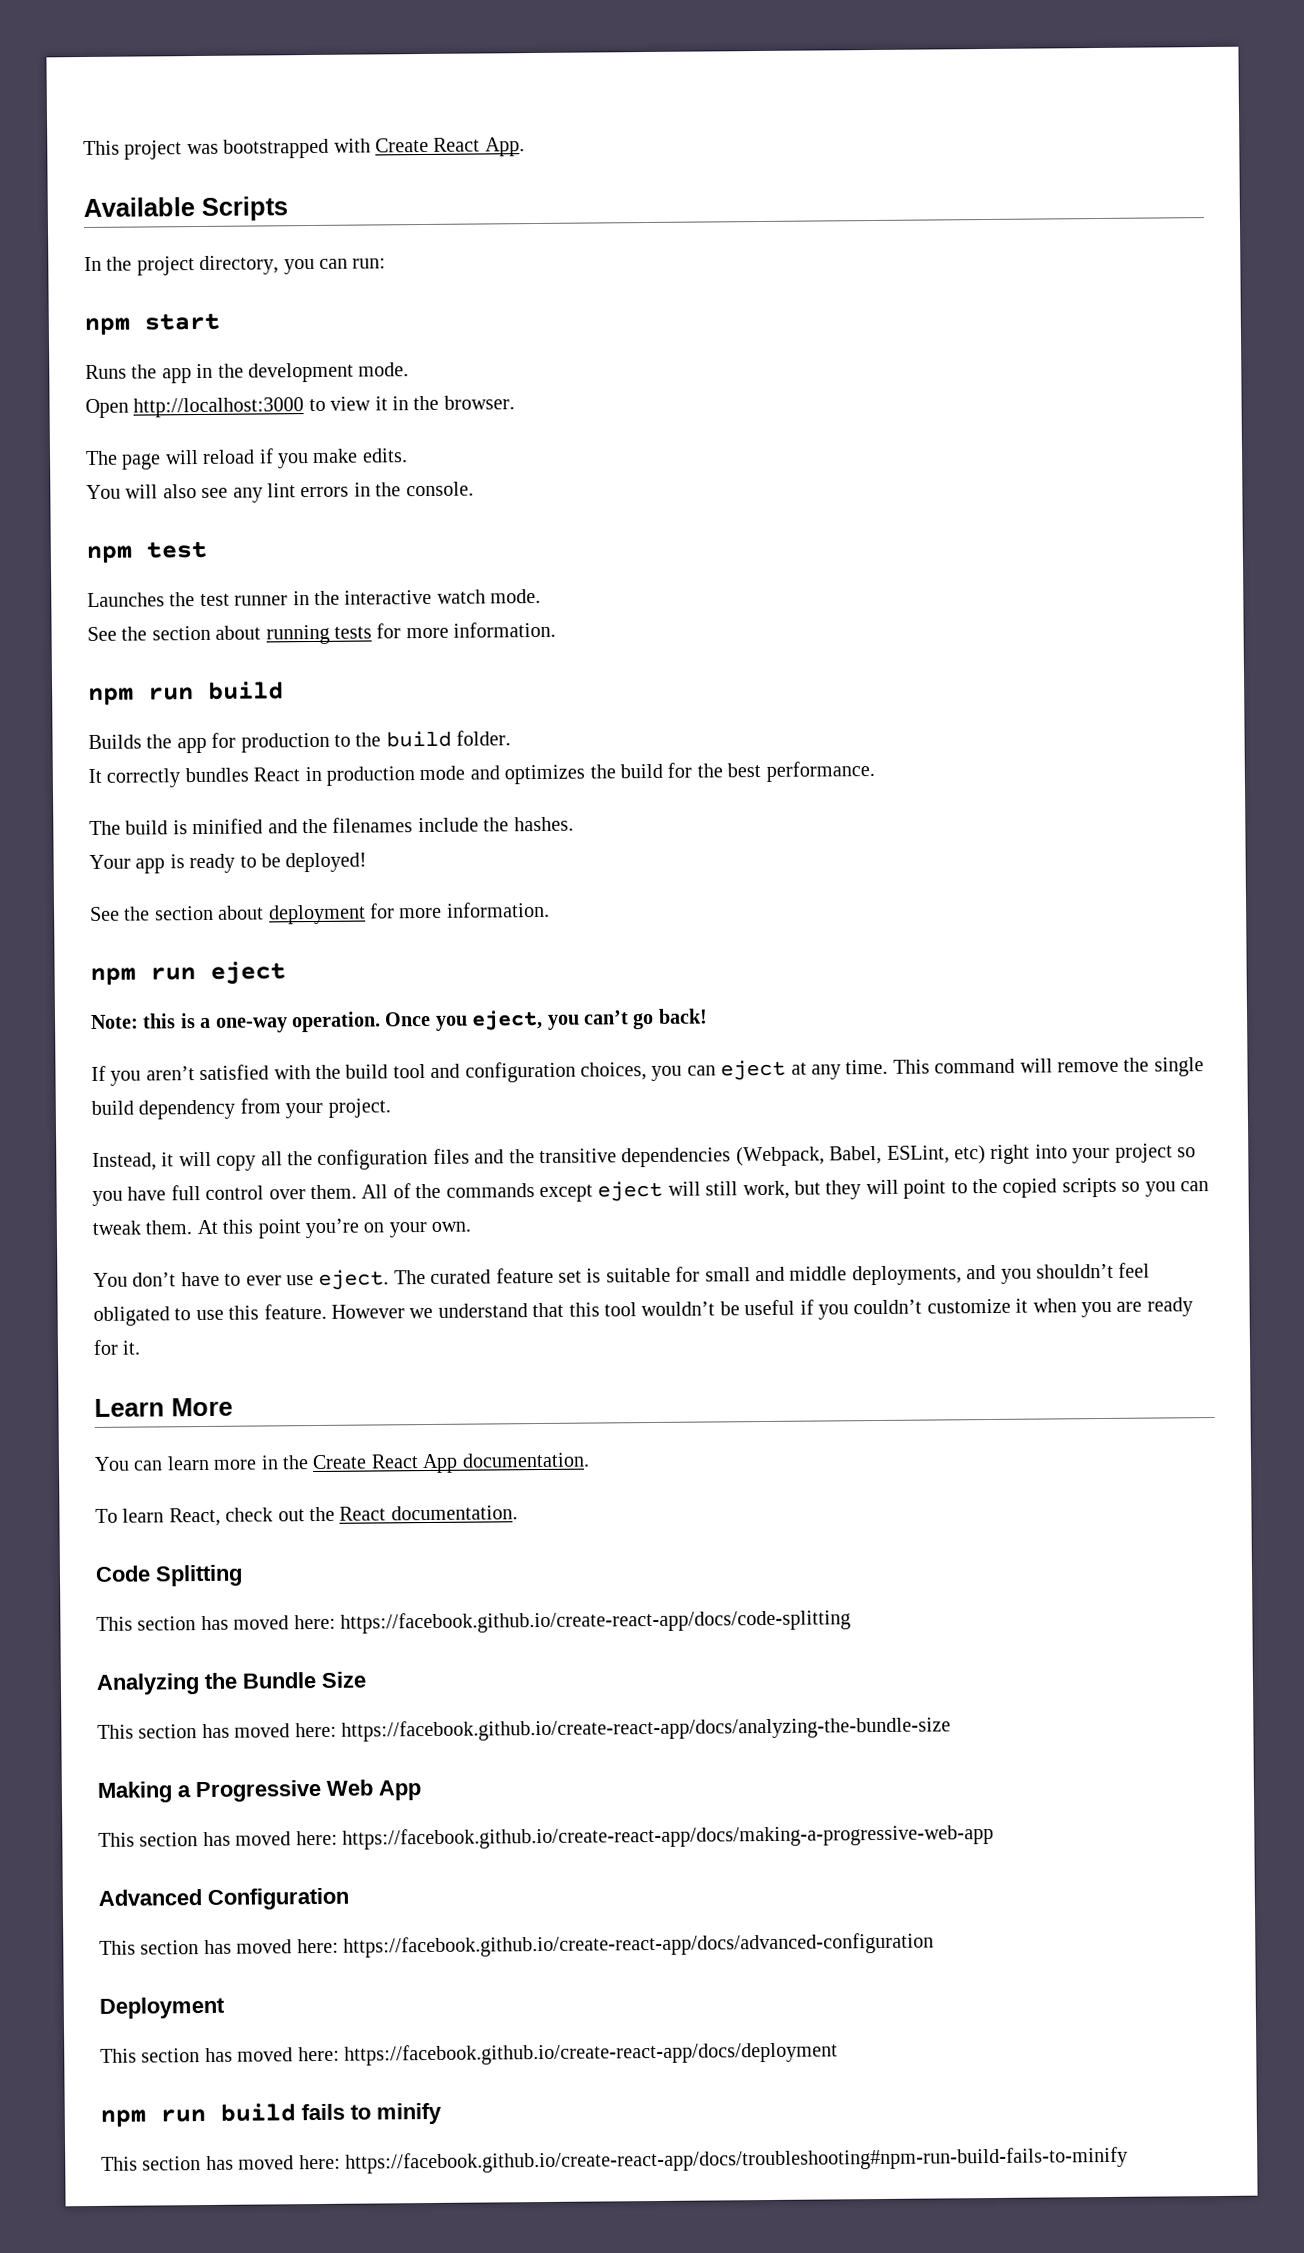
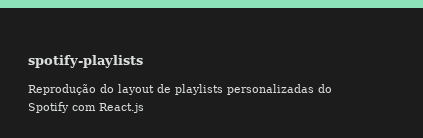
[83,137,525,160] [83,196,288,221] [84,255,387,276] [84,312,220,336] [85,362,410,384] [85,395,515,419] [85,448,408,470] [86,481,474,503] [86,540,207,564] [87,588,542,608] [87,621,557,645] [88,681,284,706] [88,730,512,754] [88,761,875,788] [89,816,574,835] [89,852,368,874] [90,901,550,925] [90,961,286,985] [90,1008,708,1033] [91,1057,1204,1086] [91,1098,391,1120] [92,1143,1196,1171] [92,1177,1209,1206] [92,1218,472,1239] [93,1262,1151,1290] [93,1297,1193,1326] [93,1339,142,1355] [94,1397,233,1417] [94,1452,590,1474] [95,1505,518,1527] [95,1564,243,1587] [96,1609,851,1634] [96,1671,366,1695] [97,1716,951,1742] [97,1779,421,1803] [98,1823,994,1850] [98,1887,349,1910] [99,1932,934,1958] [99,1996,225,2019] [100,2041,838,2066] [100,2102,442,2127] [101,2146,1128,2174] This project was bootstrapped with Create React App. // Available Scripts // In the project directory, you can run: // npm start // Runs the app in the development mode. // Open http://localhost:3000 to view it in the browser. // The page will reload if you make edits. // You will also see any lint errors in the console. // npm test // Launches the test runner in the interactive watch mode. // See the section about running tests for more information. // npm run build // Builds the app for production to the build folder. // It correctly bundles React in production mode and optimizes the build for the best performance. // The build is minified and the filenames include the hashes. // Your app is ready to be deployed! // See the section about deployment for more information. // npm run eject // Note: this is a one-way operation. Once you eject, you can’t go back! // If you aren’t satisfied with the build tool and configuration choices, you can eject at any time. This command will remove the single build dependency from your project. // Instead, it will copy all the configuration files and the transitive dependencies (Webpack, Babel, ESLint, etc) right into your project so you have full control over them. All of the commands except eject will still work, but they will point to the copied scripts so you can tweak them. At this point you’re on your own. // You don’t have to ever use eject. The curated feature set is suitable for small and middle deployments, and you shouldn’t feel obligated to use this feature. However we understand that this tool wouldn’t be useful if you couldn’t customize it when you are ready for it. // Learn More // You can learn more in the Create React App documentation. // To learn React, check out the React documentation. // Code Splitting // This section has moved here: https://facebook.github.io/create-react-app/docs/code-splitting // Analyzing the Bundle Size // This section has moved here: https://facebook.github.io/create-react-app/docs/analyzing-the-bundle-size // Making a Progressive Web App // This section has moved here: https://facebook.github.io/create-react-app/docs/making-a-progressive-web-app // Advanced Configuration // This section has moved here: https://facebook.github.io/create-react-app/docs/advanced-configuration // Deployment // This section has moved here: https://facebook.github.io/create-react-app/docs/deployment // npm run build fails to minify // This section has moved here: https://facebook.github.io/create-react-app/docs/troubleshooting#npm-run-build-fails-to-minify -> [28,55,143,68] [28,84,332,95] [28,102,144,113] spotify-playlists // Reprodução do layout de playlists personalizadas do Spotify com React.js

